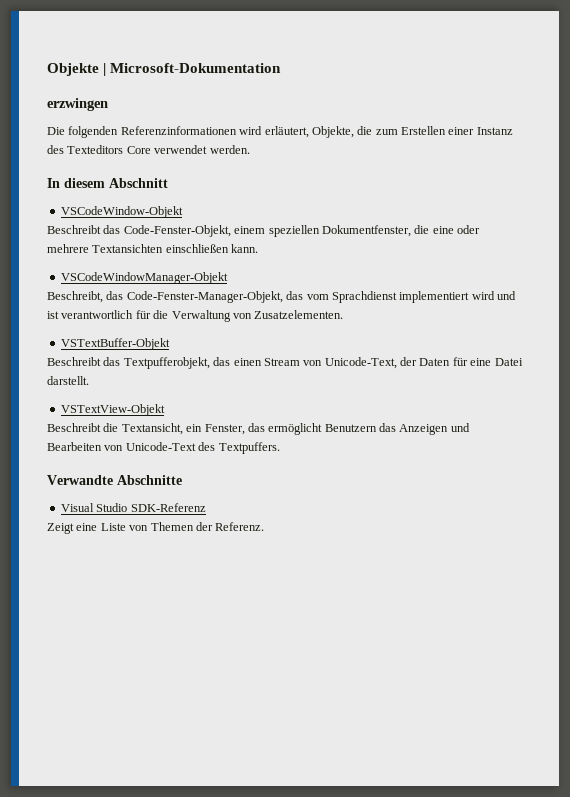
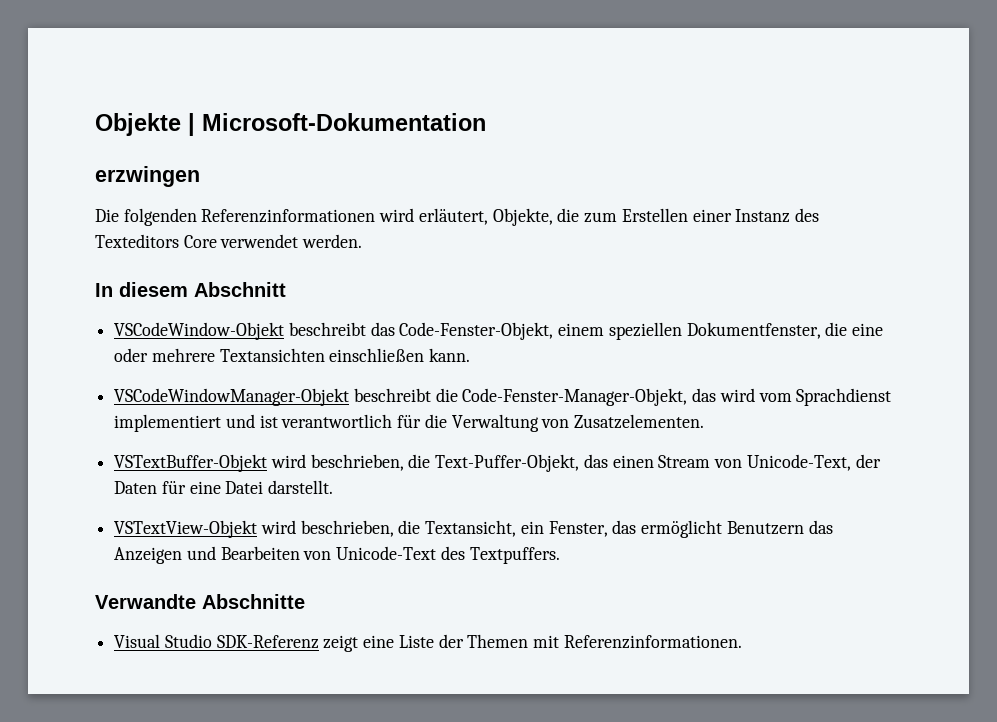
[47,225,101,234] // Beschreibt -> [288,322,366,336] beschreibt
[47,291,124,303] // Beschreibt, das -> [353,388,458,402] beschreibt die
(304, 295) none -> [719,388,755,402] wird
[471,291,495,300] wird -> (222, 423) none
[47,357,210,369] // Beschreibt das Textpufferobjekt, -> [270,454,580,472] wird beschrieben, die Text-Puffer-Objekt,
[47,423,101,432] // Beschreibt -> [260,520,394,537] wird beschrieben,
[47,523,74,534] // Zeigt -> [323,635,359,652] zeigt
[129,522,265,531] von Themen der Referenz. -> [438,634,742,649] der Themen mit Referenzinformationen.

